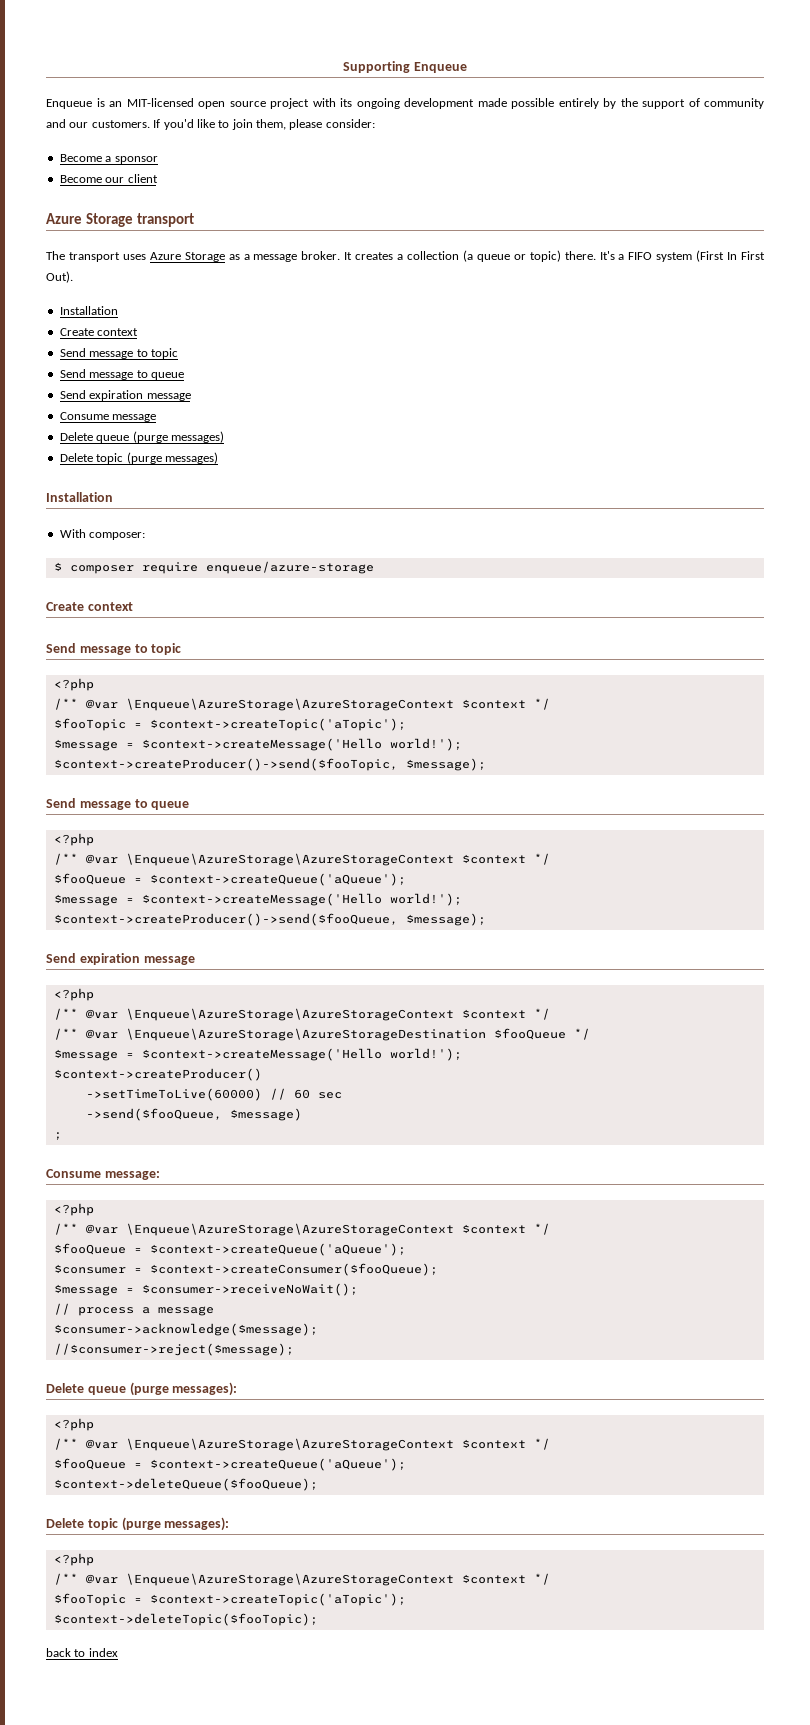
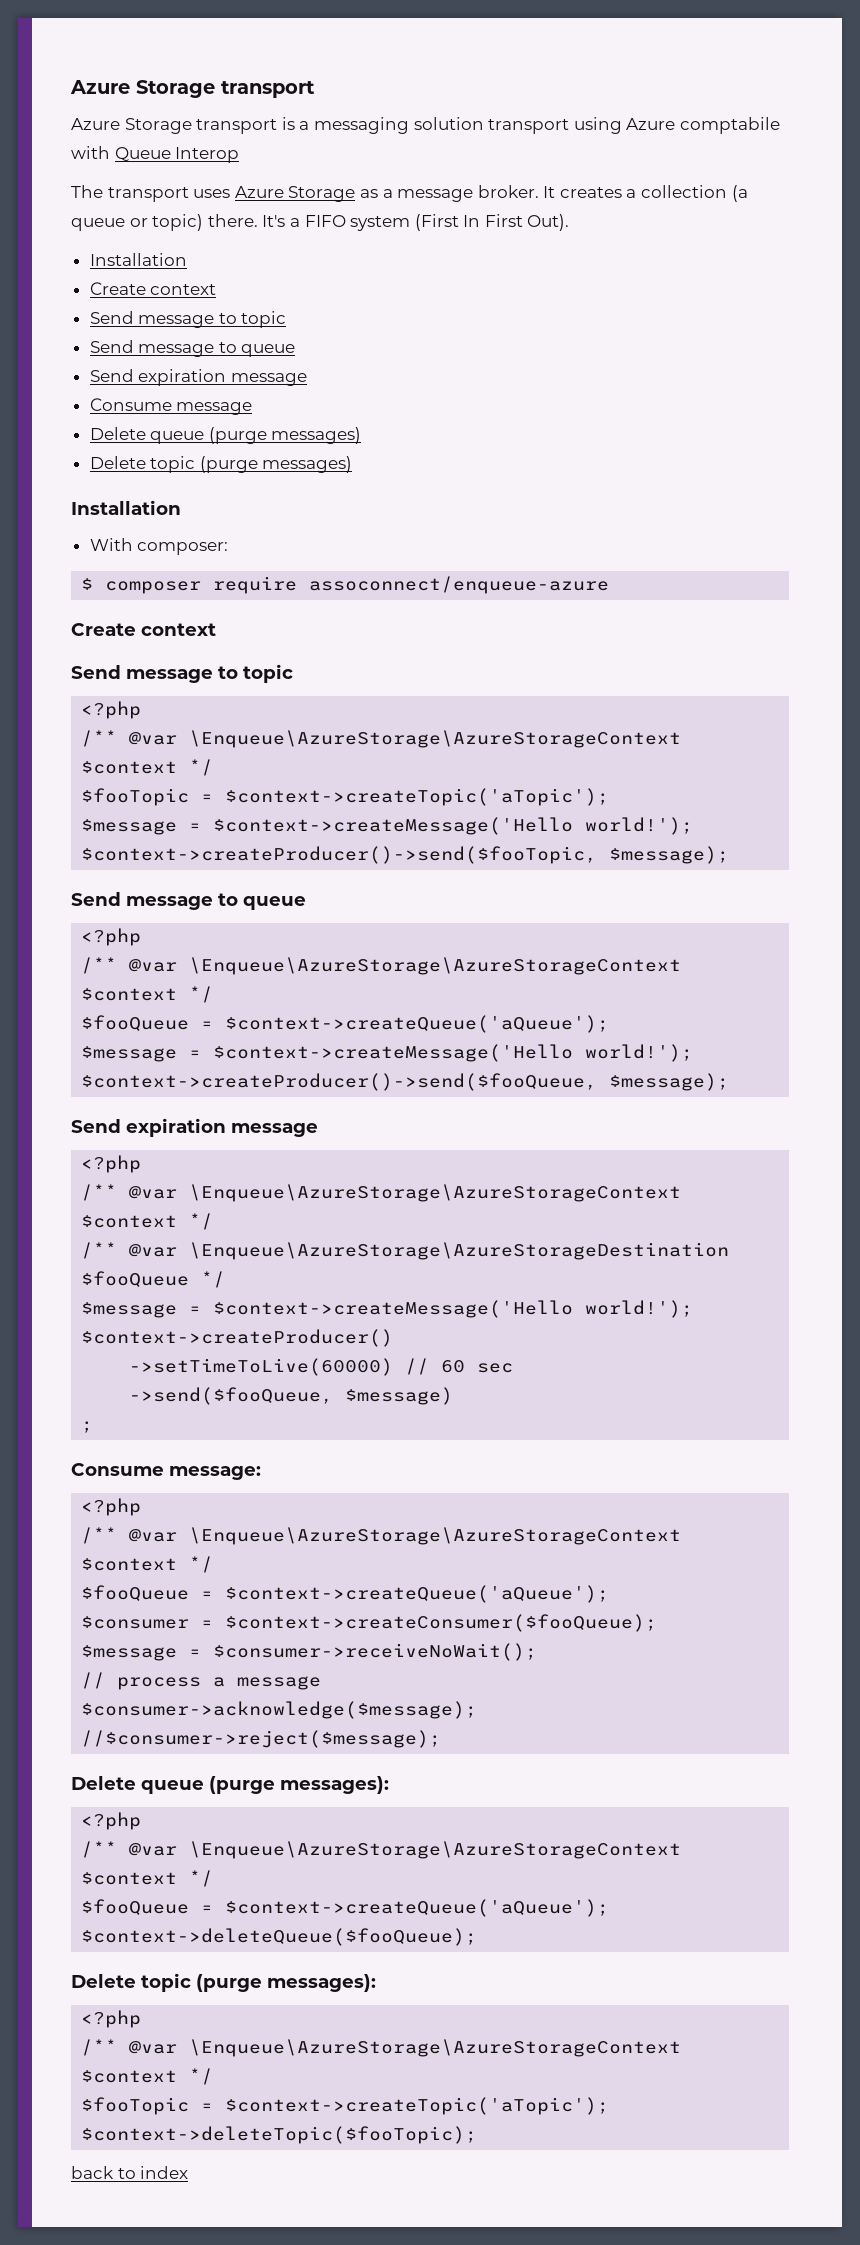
[343,61,467,73] [46,98,764,109] [46,119,375,130] [59,154,158,164] [59,174,158,183] [46,213,194,227] Supporting Enqueue // Enqueue is an MIT-licensed open source project with its ongoing development made possible entirely by the support of community and our customers. If you'd like to join them, please consider: // Become a sponsor // Become our client // Azure Storage transport -> [70,80,315,98] [71,117,780,134] [71,146,240,163] Azure Storage transport // Azure Storage transport is a messaging solution transport using Azure comptabile with Queue Interop
[205,561,374,574] enqueue/azure-storage -> [309,576,610,594] assoconnect/enqueue-azure

